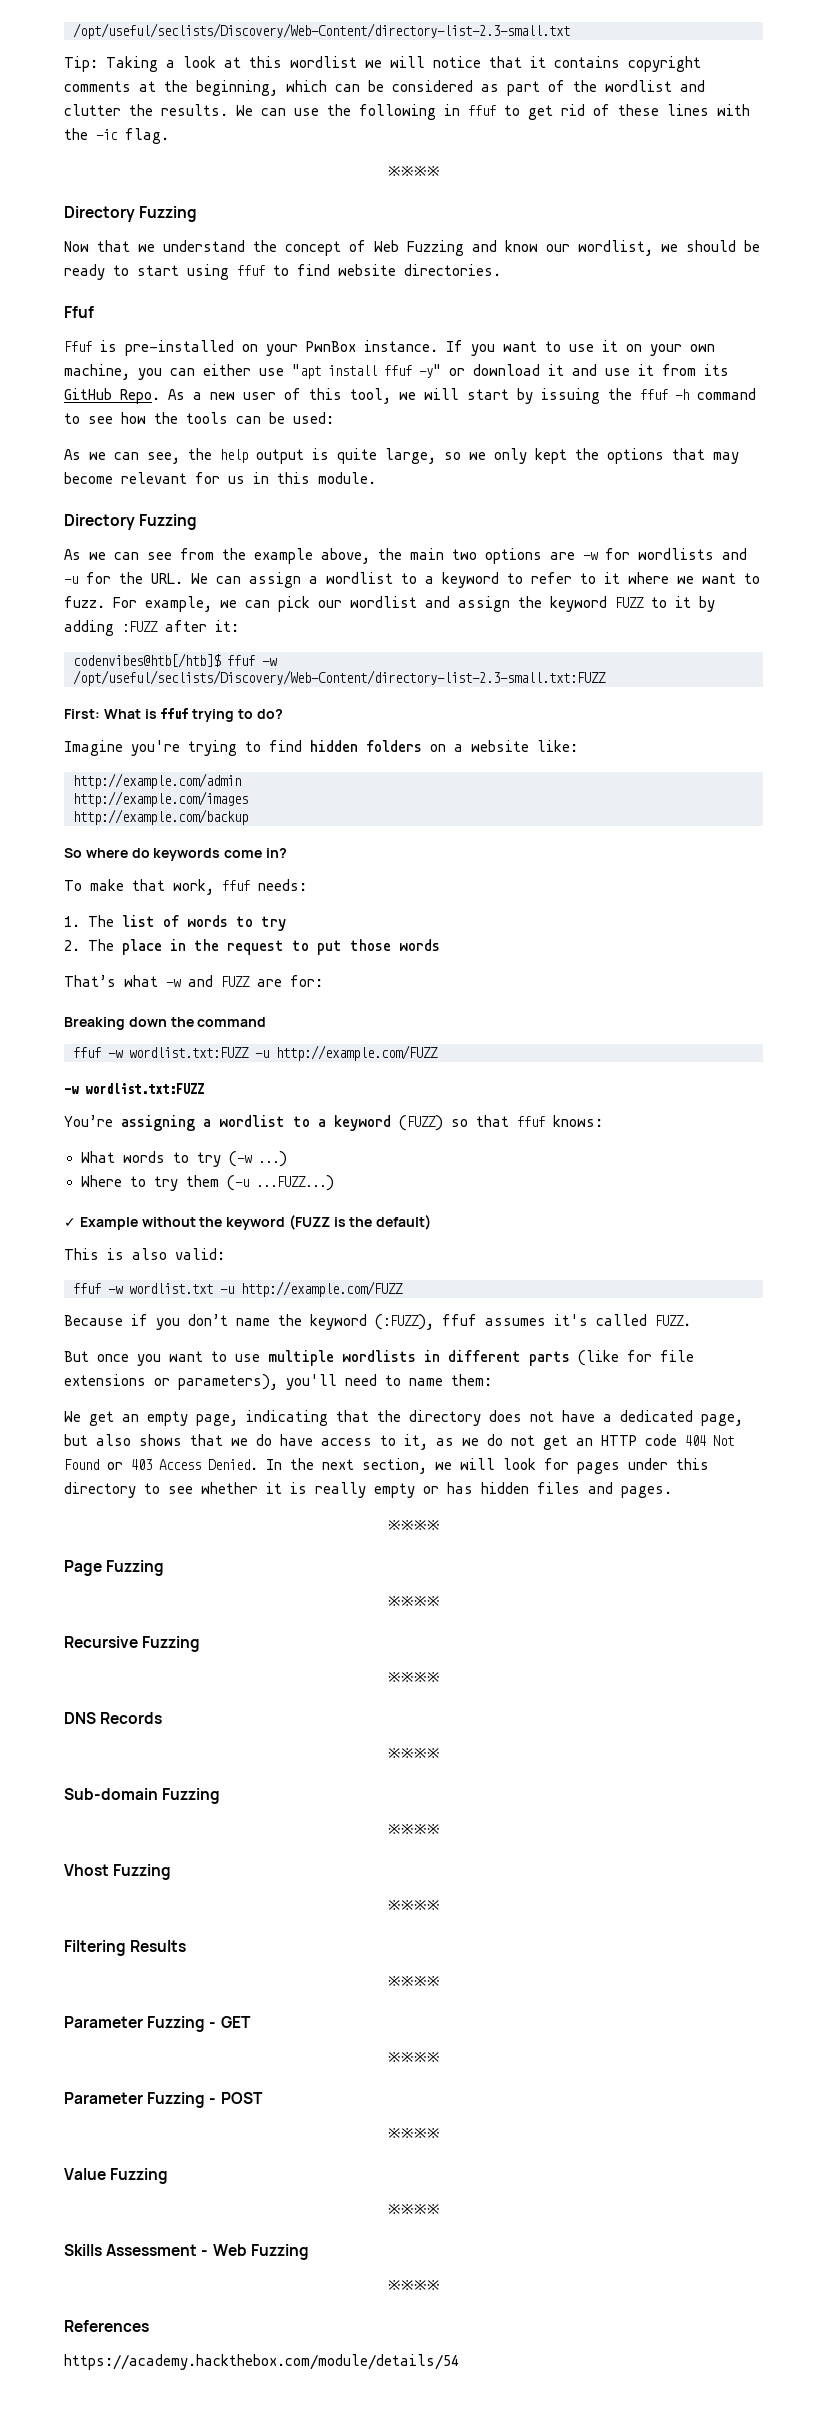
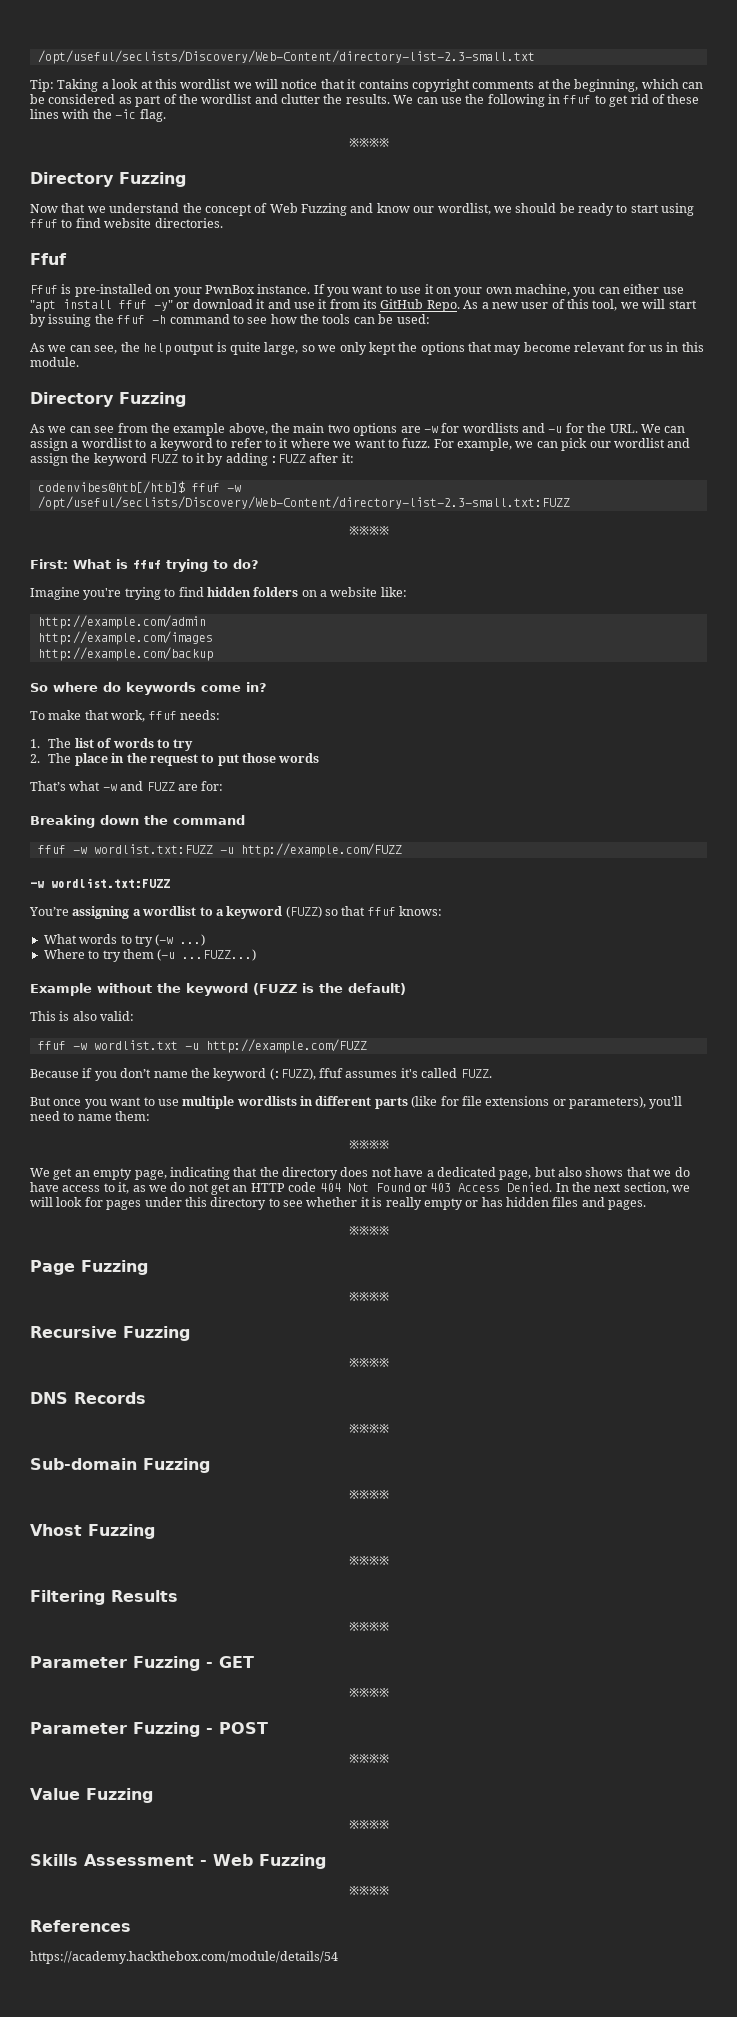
(606, 678) none -> [348,526,389,535] // ※※※※
[64,1218,76,1227] ✓ -> (257, 955) none
(492, 1380) none -> [348,1140,389,1149] // ※※※※

